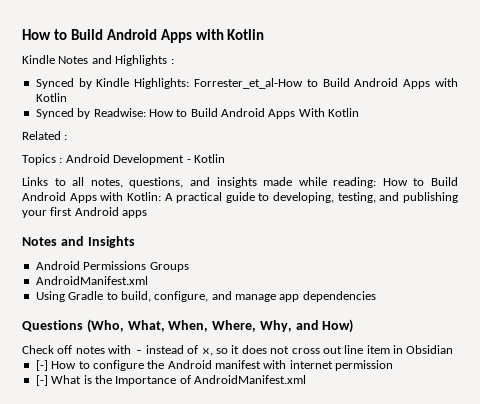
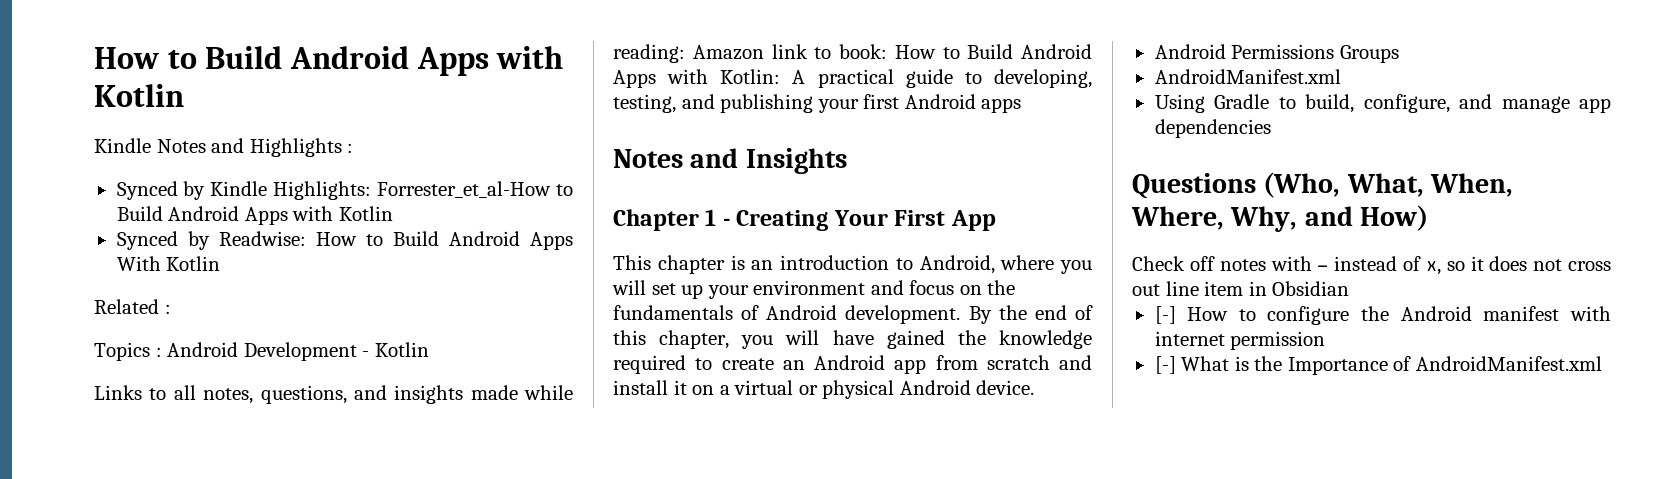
(377, 182) none -> [692,44,887,60] Amazon link to book:
(135, 242) none -> [613,209,996,231] [613,255,1092,274] [612,280,1016,299] [613,305,1093,324] [613,330,1092,349] [613,355,1092,374] [613,380,1035,399] // Chapter 1 - Creating Your First App // This chapter is an introduction to Android, where you will set up your environment and focus on the fundamentals of Android development. By the end of this chapter, you will have gained the knowledge required to create an Android app from scratch and install it on a virtual or physical Android device.

